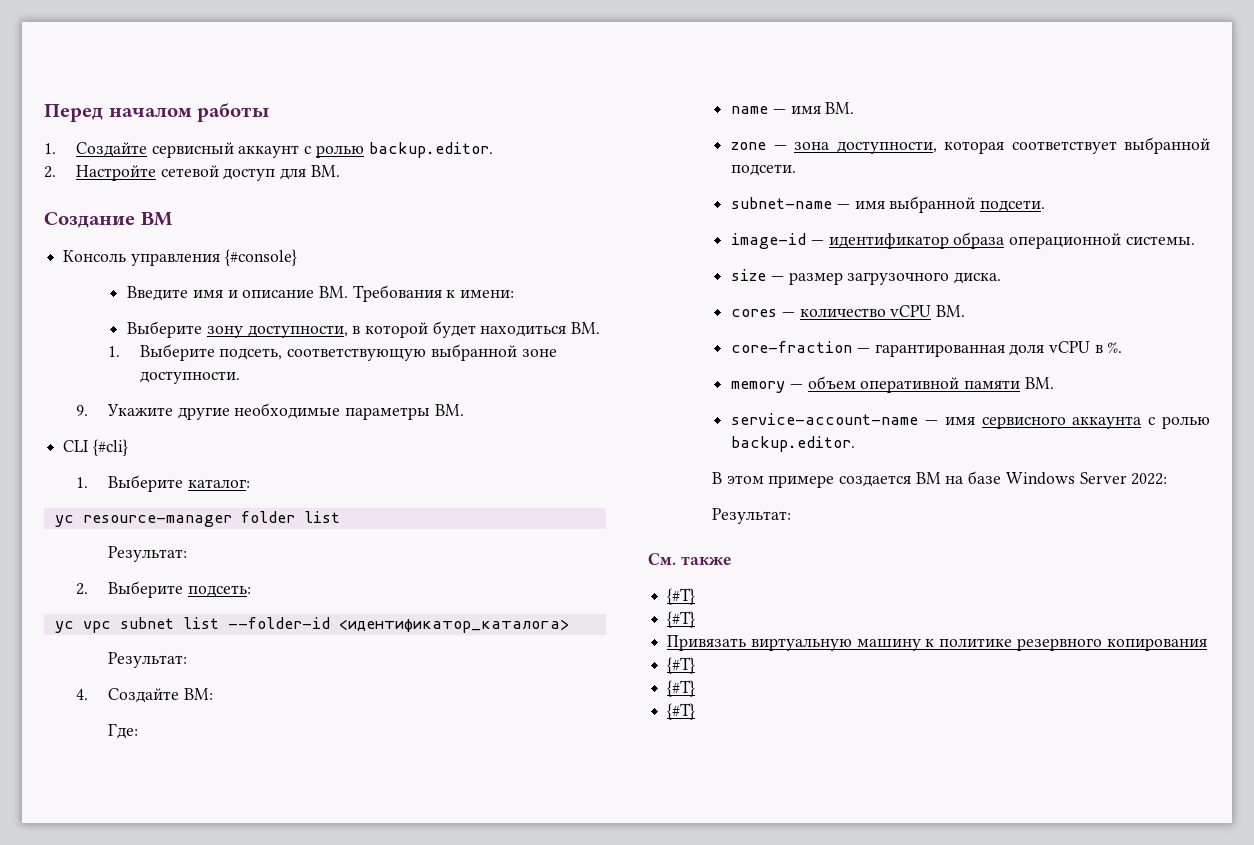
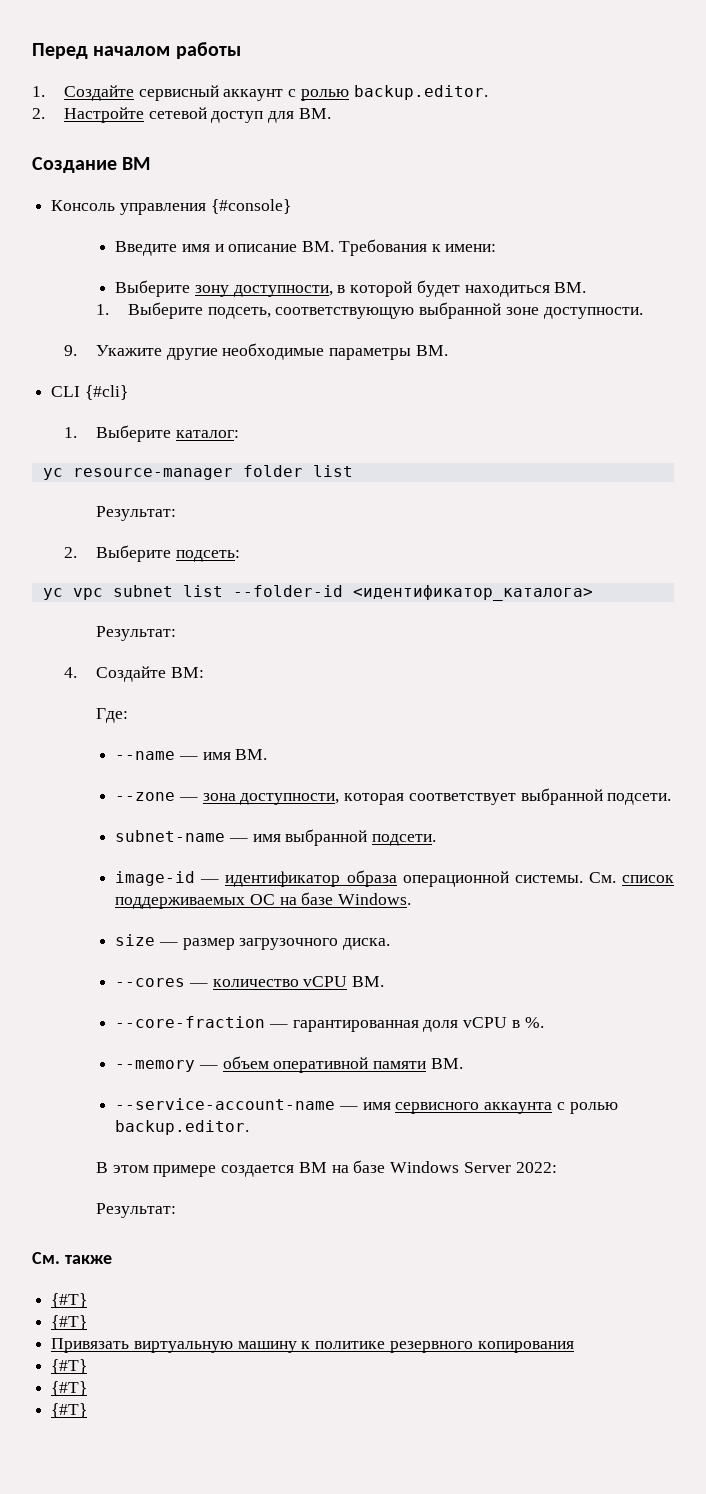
[731,106,769,114] name -> [115,751,176,760] --name
[731,142,767,150] zone -> [115,792,176,801] --zone
(1195, 240) none -> [588,872,674,883] [115,892,412,909] См. список поддерживаемых ОС на базе Windows.
[731,309,778,317] cores -> [115,978,186,987] --cores
[731,341,853,353] core-fraction -> [115,1016,266,1028] --core-fraction
[731,381,786,393] memory -> [115,1060,196,1072] --memory
[731,413,919,425] service-account-name -> [115,1098,336,1110] --service-account-name

